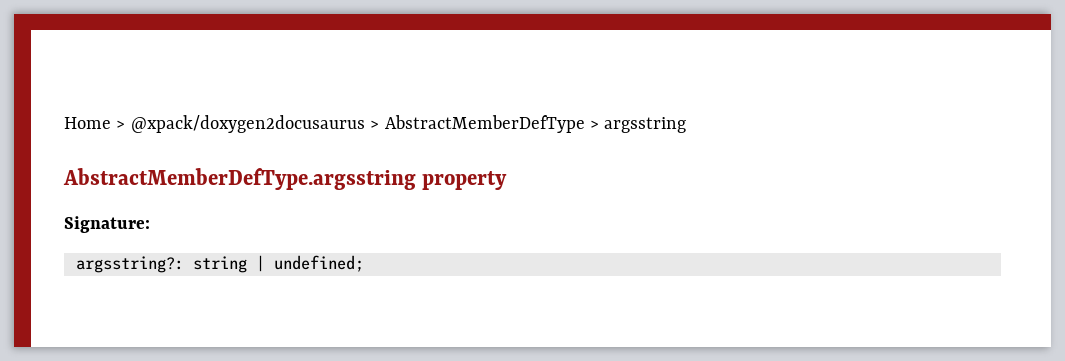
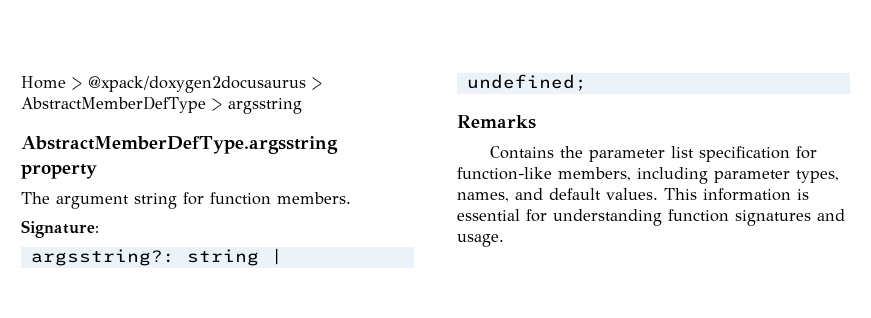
(508, 180) none -> [21,192,351,209] // The argument string for function members.
(364, 263) none -> [457,115,536,129] [489,146,817,162] [457,167,839,184] [457,188,809,202] [457,209,845,226] [457,234,504,247] // Remarks // Contains the parameter list specification for function-like members, including parameter types, names, and default values. This information is essential for understanding function signatures and usage.

